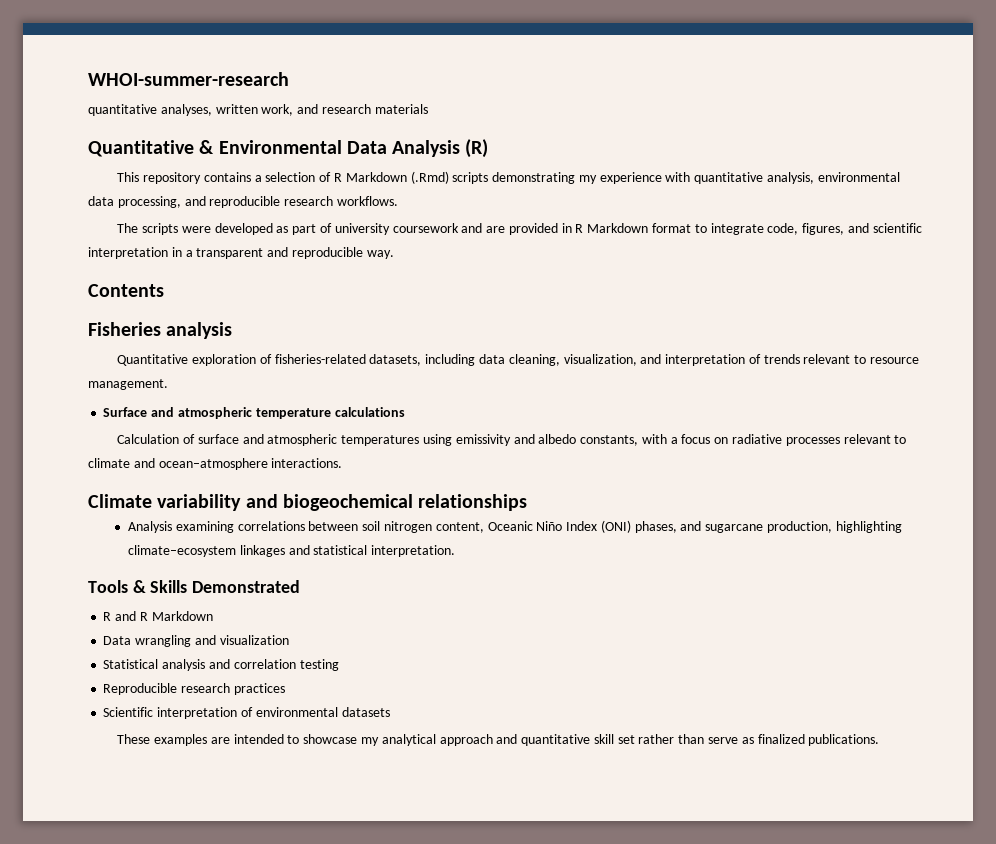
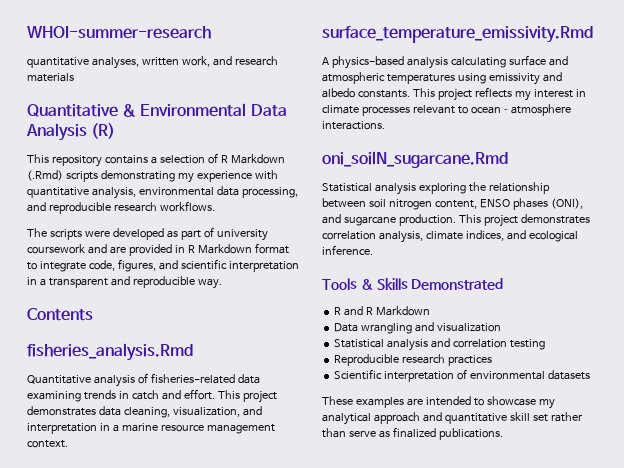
[88,322,233,339] [117,354,257,366] Fisheries analysis // Quantitative exploration -> [27,343,193,361] [27,375,135,387] fisheries_analysis.Rmd // Quantitative analysis
[369,354,476,366] datasets, including -> [237,374,260,384] [27,389,277,403] [27,406,96,416] data examining trends in catch and effort. This project demonstrates
[748,354,919,364] [88,379,168,390] [103,407,405,419] [117,434,196,444] of trends relevant to resource management. // Surface and atmospheric temperature calculations // Calculation of -> [99,423,275,434] [27,440,68,448] [322,26,593,43] [322,56,506,69] in a marine resource management context. // surface_temperature_emissivity.Rmd // A physics-based analysis calculating
[580,434,782,446] constants, with a focus on radiative -> [357,87,586,101] [322,105,359,114] constants. This project reflects my interest in climate
[88,458,155,468] climate and -> (468, 110) none
[88,494,528,511] [128,520,902,533] [128,545,456,557] Climate variability and biogeochemical relationships // Analysis examining correlations between soil nitrogen content, Oceanic Niño Index (ONI) phases, and sugarcane production, highlighting climate–ecosystem linkages and statistical interpretation. -> [322,151,508,168] [322,182,550,195] [322,198,583,210] [322,214,590,227] [322,230,578,243] [322,245,373,255] oni_soilN_sugarcane.Rmd // Statistical analysis exploring the relationship between soil nitrogen content, ENSO phases (ONI), and sugarcane production. This project demonstrates correlation analysis, climate indices, and ecological inference.

